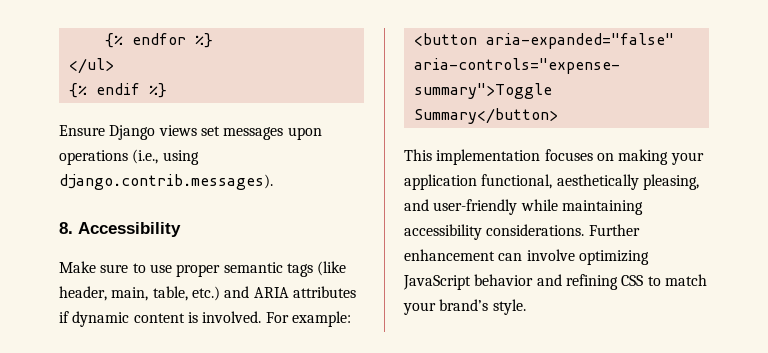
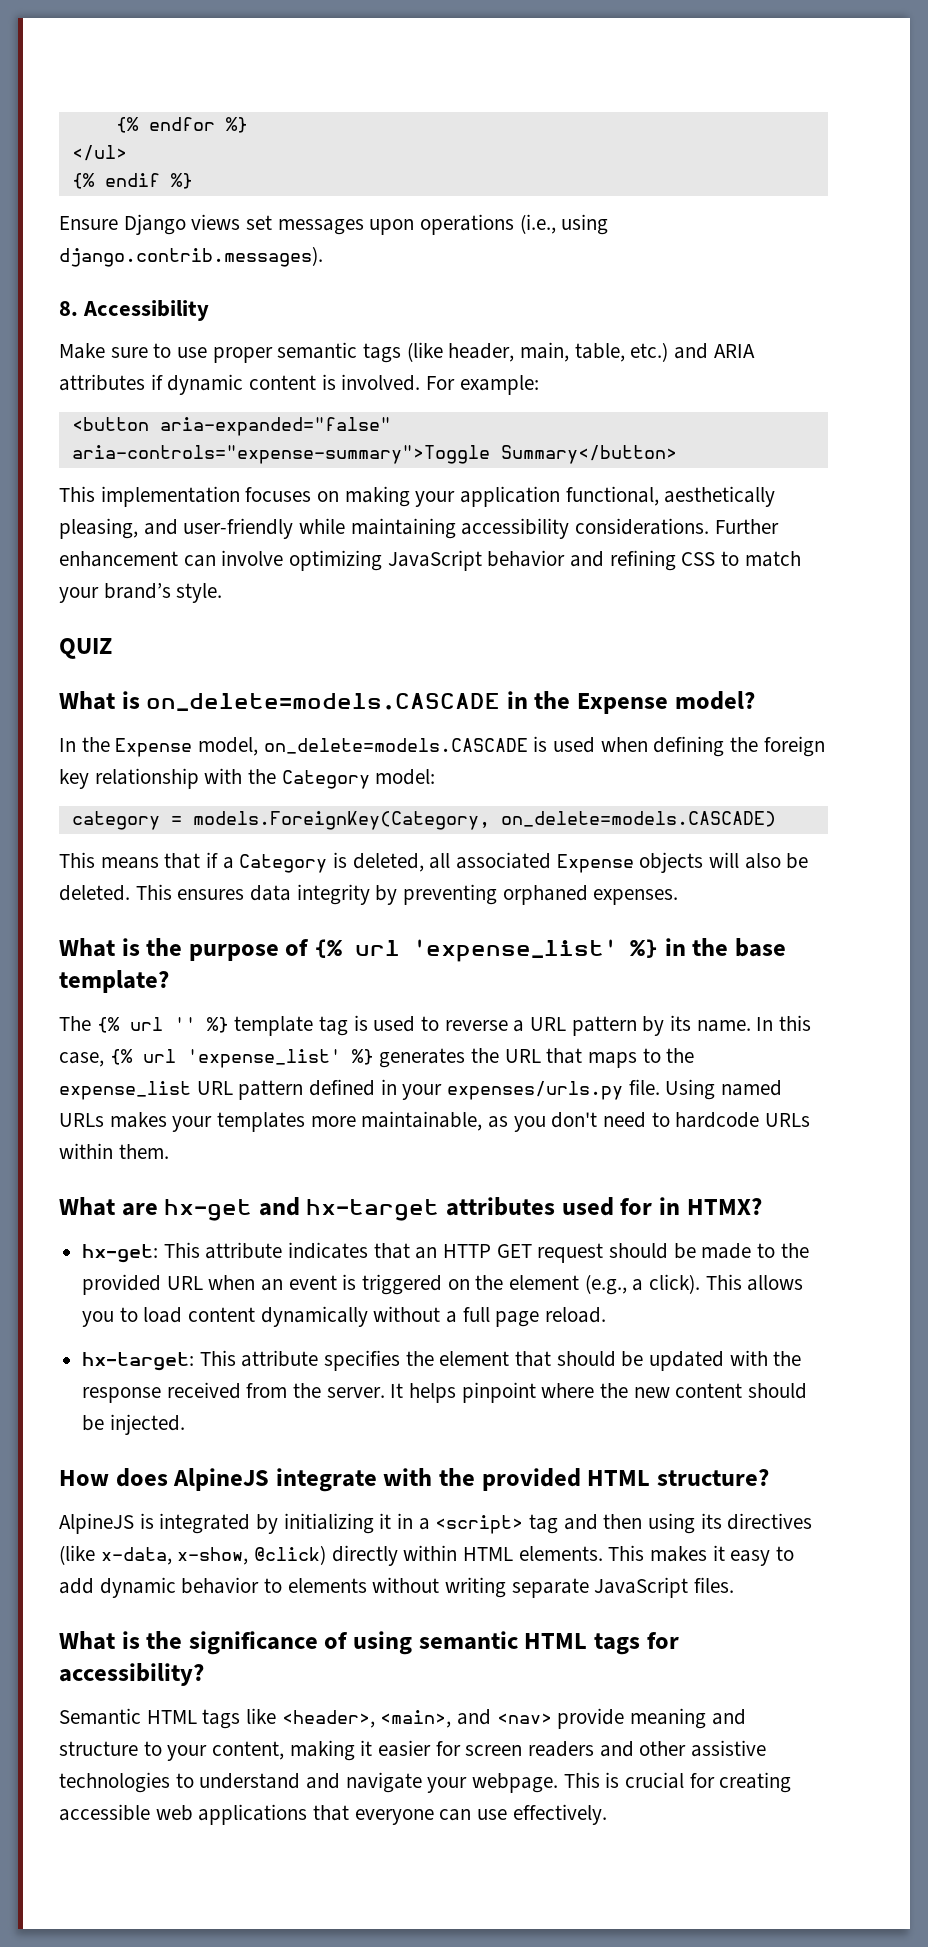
(526, 307) none -> [59,638,112,659] [59,691,755,714] [59,736,825,757] [59,768,436,789] [71,811,776,830] [59,852,809,873] [59,884,679,905] [59,938,786,962] [59,970,169,993] [59,1015,812,1036] [59,1048,695,1068] [59,1079,783,1100] [59,1111,811,1132] [59,1143,169,1159] [59,1197,762,1221] [82,1242,809,1263] [82,1274,804,1295] [82,1306,607,1327] [82,1350,802,1371] [82,1382,808,1403] [82,1414,185,1435] [59,1468,769,1492] [59,1513,813,1534] [59,1545,795,1566] [59,1577,735,1598] [59,1631,679,1655] [59,1663,204,1686] [59,1708,746,1729] [59,1740,767,1761] [59,1772,792,1793] [59,1804,607,1825] // QUIZ // What is on_delete=models.CASCADE in the Expense model? // In the Expense model, on_delete=models.CASCADE is used when defining the foreign key relationship with the Category model: // category = models.ForeignKey(Category, on_delete=models.CASCADE) // This means that if a Category is deleted, all associated Expense objects will also be deleted. This ensures data integrity by preventing orphaned expenses. // What is the purpose of {% url 'expense_list' %} in the base template? // The {% url '' %} template tag is used to reverse a URL pattern by its name. In this case, {% url 'expense_list' %} generates the URL that maps to the expense_list URL pattern defined in your expenses/urls.py file. Using named URLs makes your templates more maintainable, as you don't need to hardcode URLs within them. // What are hx-get and hx-target attributes used for in HTMX? // hx-get: This attribute indicates that an HTTP GET request should be made to the provided URL when an event is triggered on the element (e.g., a click). This allows you to load content dynamically without a full page reload. // hx-target: This attribute specifies the element that should be updated with the response received from the server. It helps pinpoint where the new content should be injected. // How does AlpineJS integrate with the provided HTML structure? // AlpineJS is integrated by initializing it in a <script> tag and then using its directives (like x-data, x-show, @click) directly within HTML elements. This makes it easy to add dynamic behavior to elements without writing separate JavaScript files. // What is the significance of using semantic HTML tags for accessibility? // Semantic HTML tags like <header>, <main>, and <nav> provide meaning and structure to your content, making it easier for screen readers and other assistive technologies to understand and navigate your webpage. This is crucial for creating accessible web applications that everyone can use effectively.

